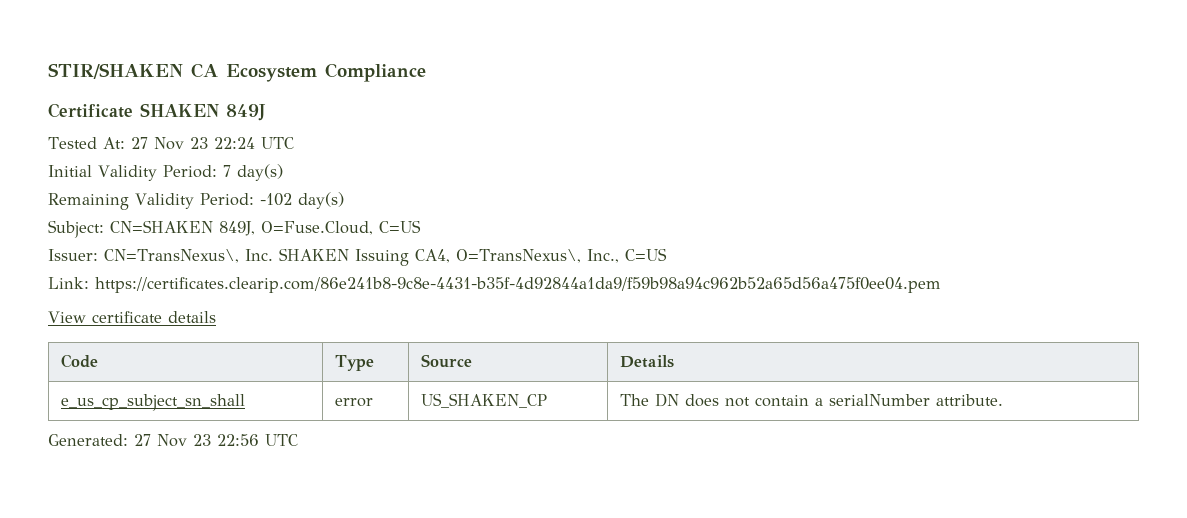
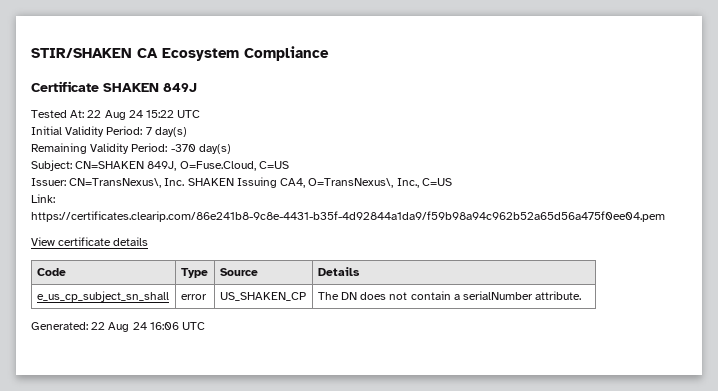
[130,137,255,150] 27 Nov 23 22:24 -> [87,110,175,120] 22 Aug 24 15:22
[259,193,292,206] -102 -> [170,144,196,152] -370
[134,434,259,447] 27 Nov 23 22:56 -> [91,322,179,332] 22 Aug 24 16:06

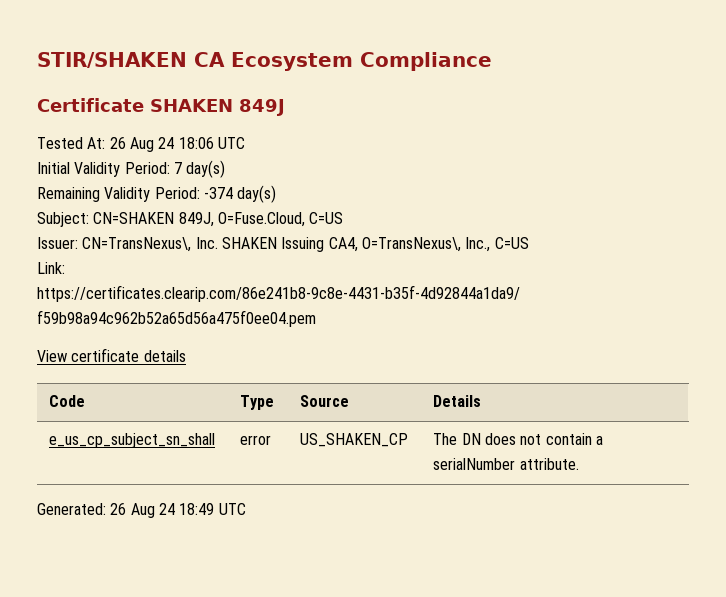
[87,110,175,120] 22 Aug 24 15:22 -> [109,137,214,152] 26 Aug 24 18:06
[170,144,196,152] -370 -> [203,187,233,199] -374
[91,322,179,332] 22 Aug 24 16:06 -> [110,503,215,518] 26 Aug 24 18:49

